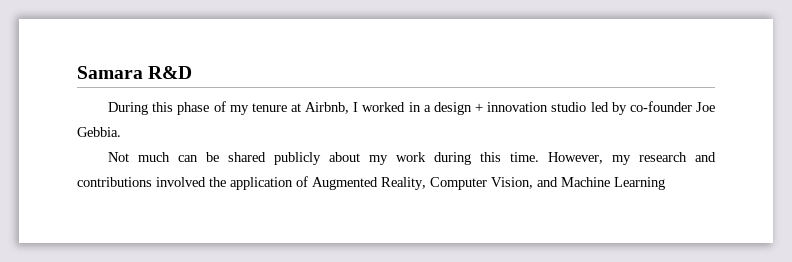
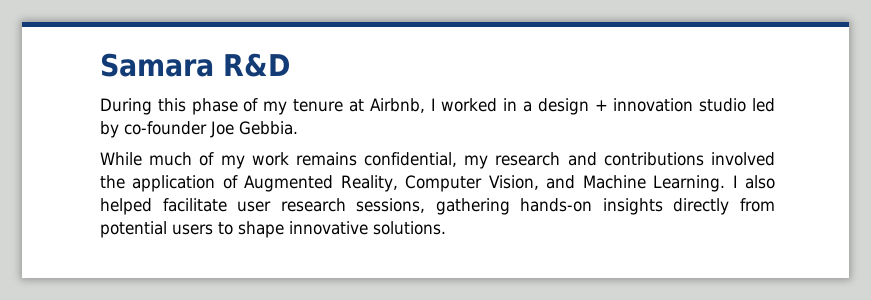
[108,152,604,165] Not much can be shared publicly about my work during this time. However, -> [100,152,458,169] While much of my work remains confidential,
[614,177,665,190] Learning -> [653,175,776,192] [100,198,775,215] [100,221,446,238] Learning. I also helped facilitate user research sessions, gathering hands-on insights directly from potential users to shape innovative solutions.

